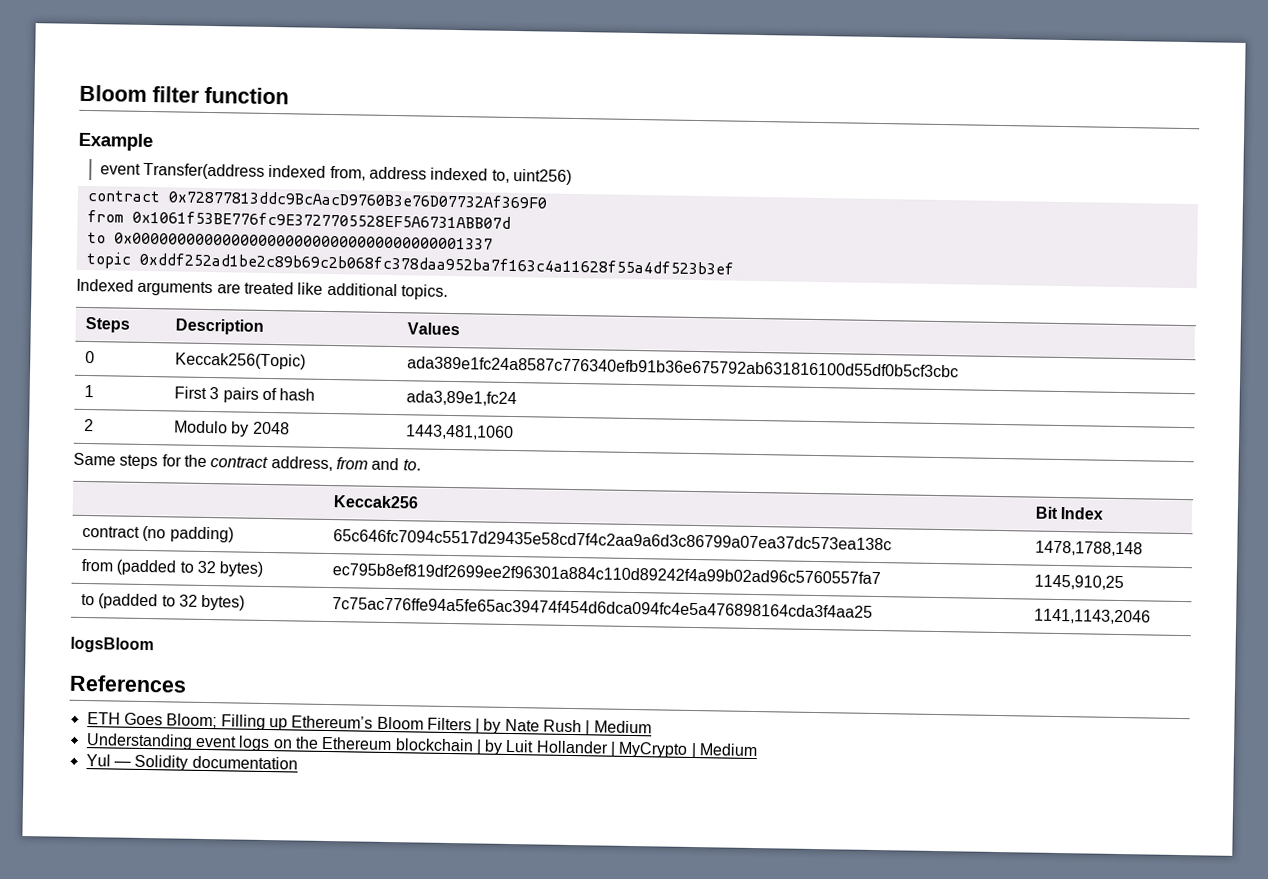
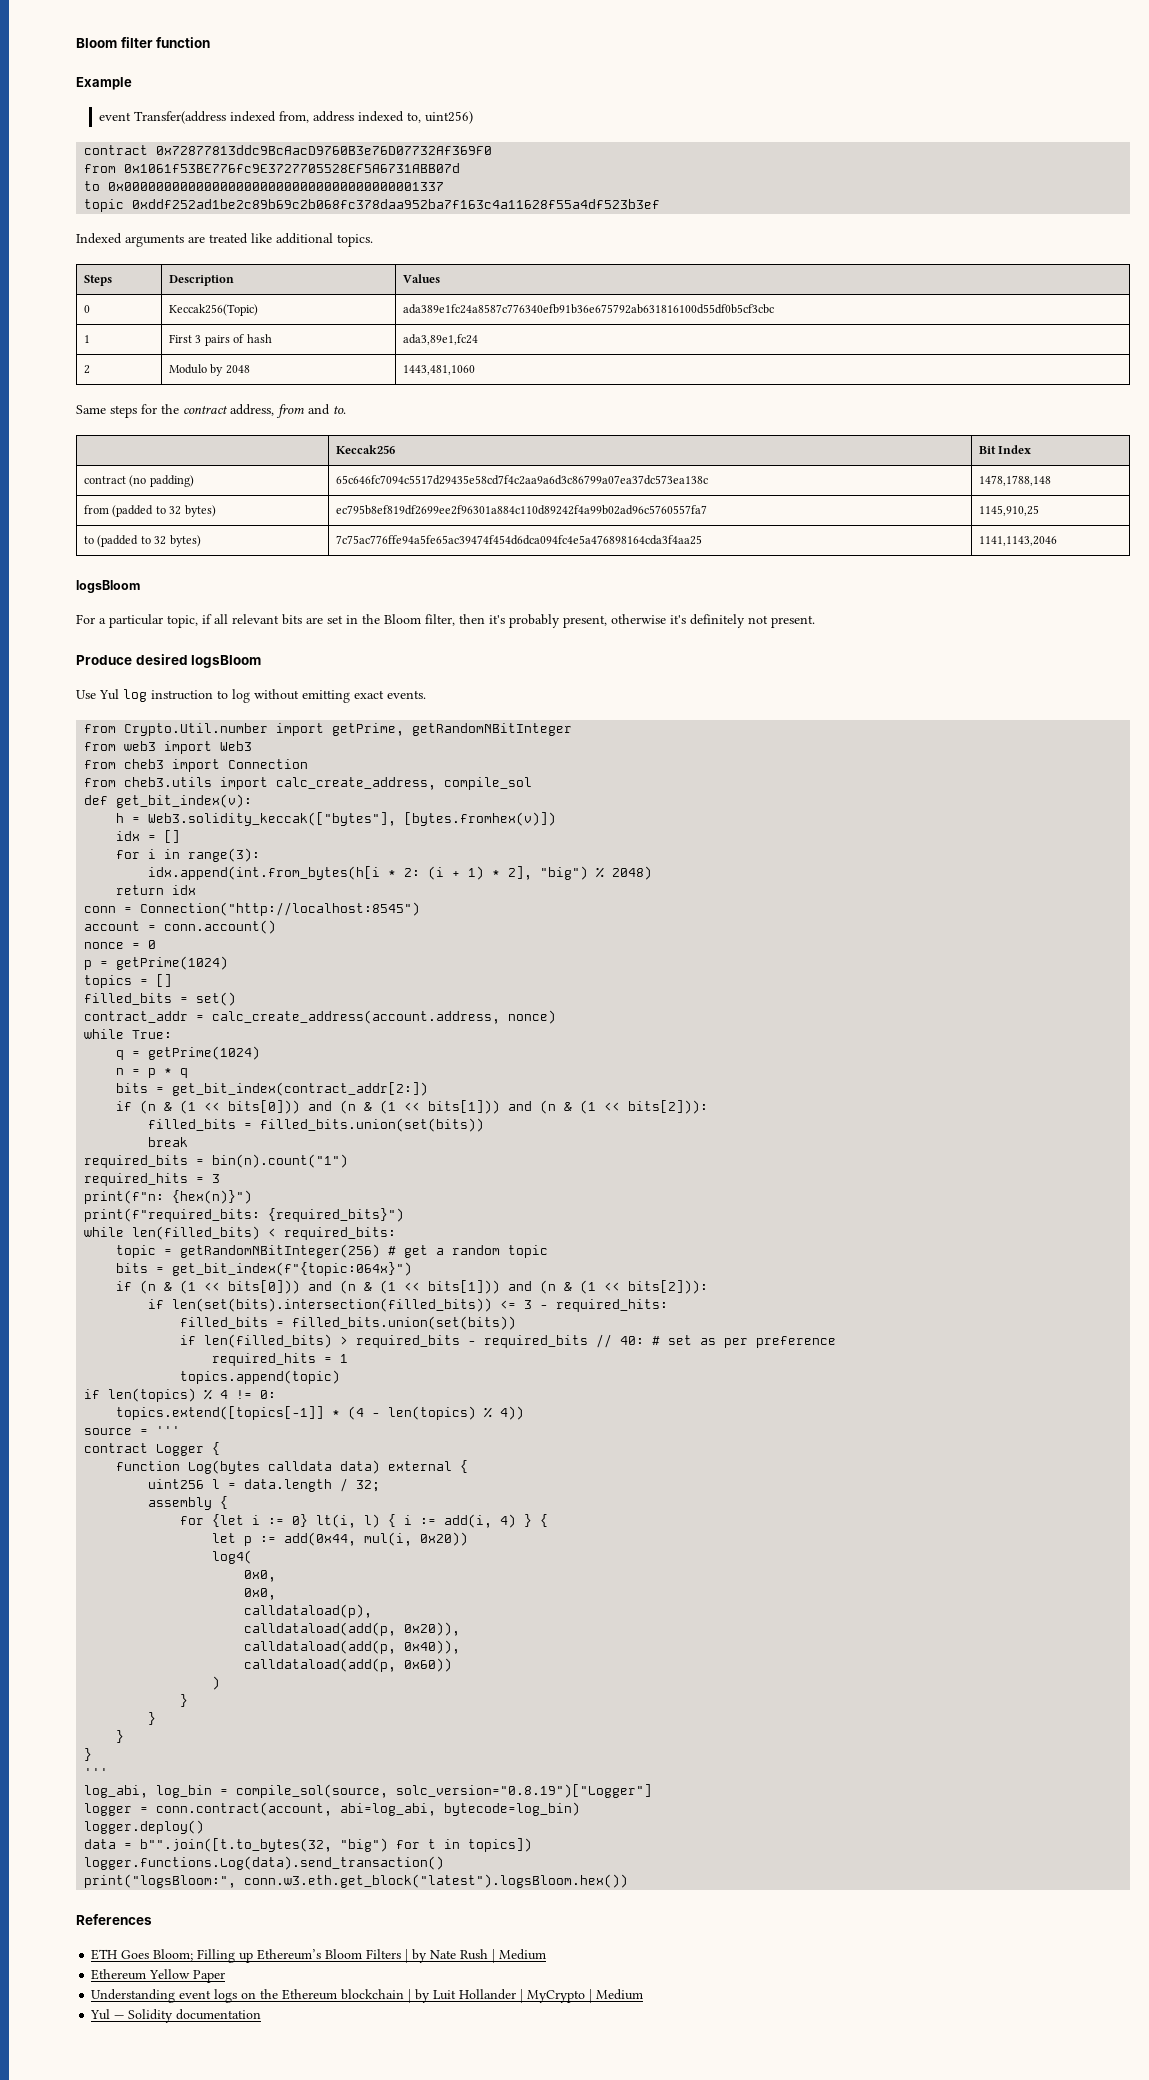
(154, 645) none -> [76,614,815,628] [76,654,262,668] [76,689,426,703] [84,723,573,736] [84,741,253,754] [84,759,309,772] [84,777,533,790] [84,794,253,808] [116,812,557,826] [116,830,181,843] [116,848,261,862] [148,866,653,880] [116,885,197,895] [84,902,421,916] [84,920,277,934] [84,940,157,949] [84,956,229,970] [84,974,173,988] [84,992,237,1006] [84,1010,557,1024] [84,1029,173,1039] [116,1046,261,1060] [116,1068,189,1078] [116,1082,429,1096] [116,1100,709,1114] [148,1118,485,1132] [148,1137,189,1147] [84,1154,349,1168] [84,1173,221,1186] [84,1190,253,1204] [84,1208,405,1222] [84,1226,397,1240] [116,1244,549,1258] [116,1262,413,1276] [116,1280,709,1294] [148,1298,669,1312] [180,1316,517,1330] [180,1334,837,1348] [212,1353,349,1366] [180,1370,341,1384] [84,1388,277,1402] [116,1406,525,1420] [84,1426,181,1435] [84,1442,221,1456] [116,1460,469,1474] [148,1478,381,1492] [148,1496,229,1510] [180,1514,549,1528] [212,1532,469,1546] [212,1550,253,1564] [244,1570,277,1582] [244,1588,277,1600] [244,1604,373,1618] [244,1622,461,1636] [244,1640,461,1654] [244,1658,453,1672] [212,1676,221,1690] [180,1694,189,1707] [148,1712,157,1725] [116,1730,125,1743] [84,1748,93,1761] [84,1768,109,1777] [84,1784,653,1798] [84,1802,581,1816] [84,1820,205,1834] [84,1838,533,1852] [84,1856,445,1870] [84,1874,629,1888] // For a particular topic, if all relevant bits are set in the Bloom filter, then it's probably present, otherwise it's definitely not present. // Produce desired logsBloom // Use Yul log instruction to log without emitting exact events. // from Crypto.Util.number import getPrime, getRandomNBitInteger // from web3 import Web3 // from cheb3 import Connection // from cheb3.utils import calc_create_address, compile_sol // def get_bit_index(v): // h = Web3.solidity_keccak(["bytes"], [bytes.fromhex(v)]) // idx = [] // for i in range(3): // idx.append(int.from_bytes(h[i * 2: (i + 1) * 2], "big") % 2048) // return idx // conn = Connection("http://localhost:8545") // account = conn.account() // nonce = 0 // p = getPrime(1024) // topics = [] // filled_bits = set() // contract_addr = calc_create_address(account.address, nonce) // while True: // q = getPrime(1024) // n = p * q // bits = get_bit_index(contract_addr[2:]) // if (n & (1 << bits[0])) and (n & (1 << bits[1])) and (n & (1 << bits[2])): // filled_bits = filled_bits.union(set(bits)) // break // required_bits = bin(n).count("1") // required_hits = 3 // print(f"n: {hex(n)}") // print(f"required_bits: {required_bits}") // while len(filled_bits) < required_bits: // topic = getRandomNBitInteger(256) # get a random topic // bits = get_bit_index(f"{topic:064x}") // if (n & (1 << bits[0])) and (n & (1 << bits[1])) and (n & (1 << bits[2])): // if len(set(bits).intersection(filled_bits)) <= 3 - required_hits: // filled_bits = filled_bits.union(set(bits)) // if len(filled_bits) > required_bits - required_bits // 40: # set as per preference // required_hits = 1 // topics.append(topic) // if len(topics) % 4 != 0: // topics.extend([topics[-1]] * (4 - len(topics) % 4)) // source = ''' // contract Logger { // function Log(bytes calldata data) external { // uint256 l = data.length / 32; // assembly { // for {let i := 0} lt(i, l) { i := add(i, 4) } { // let p := add(0x44, mul(i, 0x20)) // log4( // 0x0, // 0x0, // calldataload(p), // calldataload(add(p, 0x20)), // calldataload(add(p, 0x40)), // calldataload(add(p, 0x60)) // ) // } // } // } // } // ''' // log_abi, log_bin = compile_sol(source, solc_version="0.8.19")["Logger"] // logger = conn.contract(account, abi=log_abi, bytecode=log_bin) // logger.deploy() // data = b"".join([t.to_bytes(32, "big") for t in topics]) // logger.functions.Log(data).send_transaction() // print("logsBloom:", conn.w3.eth.get_block("latest").logsBloom.hex())
(652, 727) none -> [91,1969,226,1983] // Ethereum Yellow Paper

